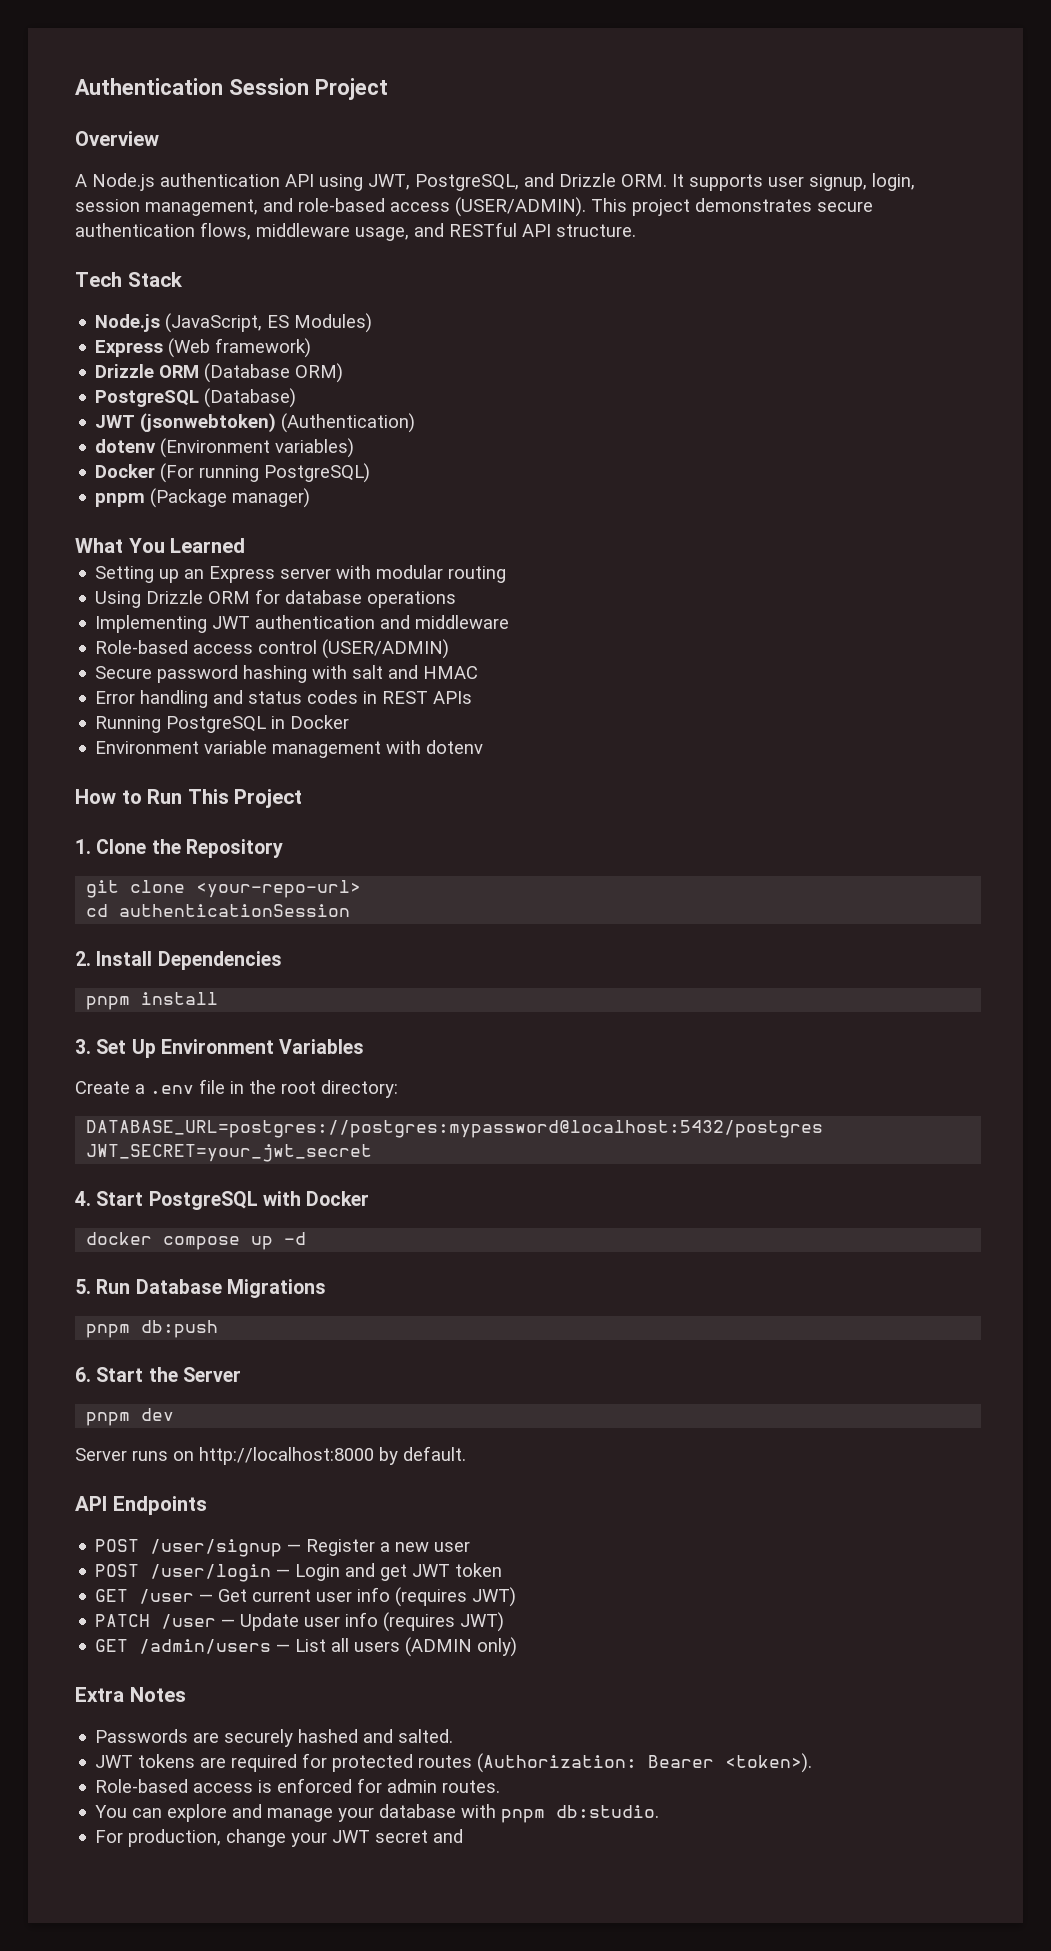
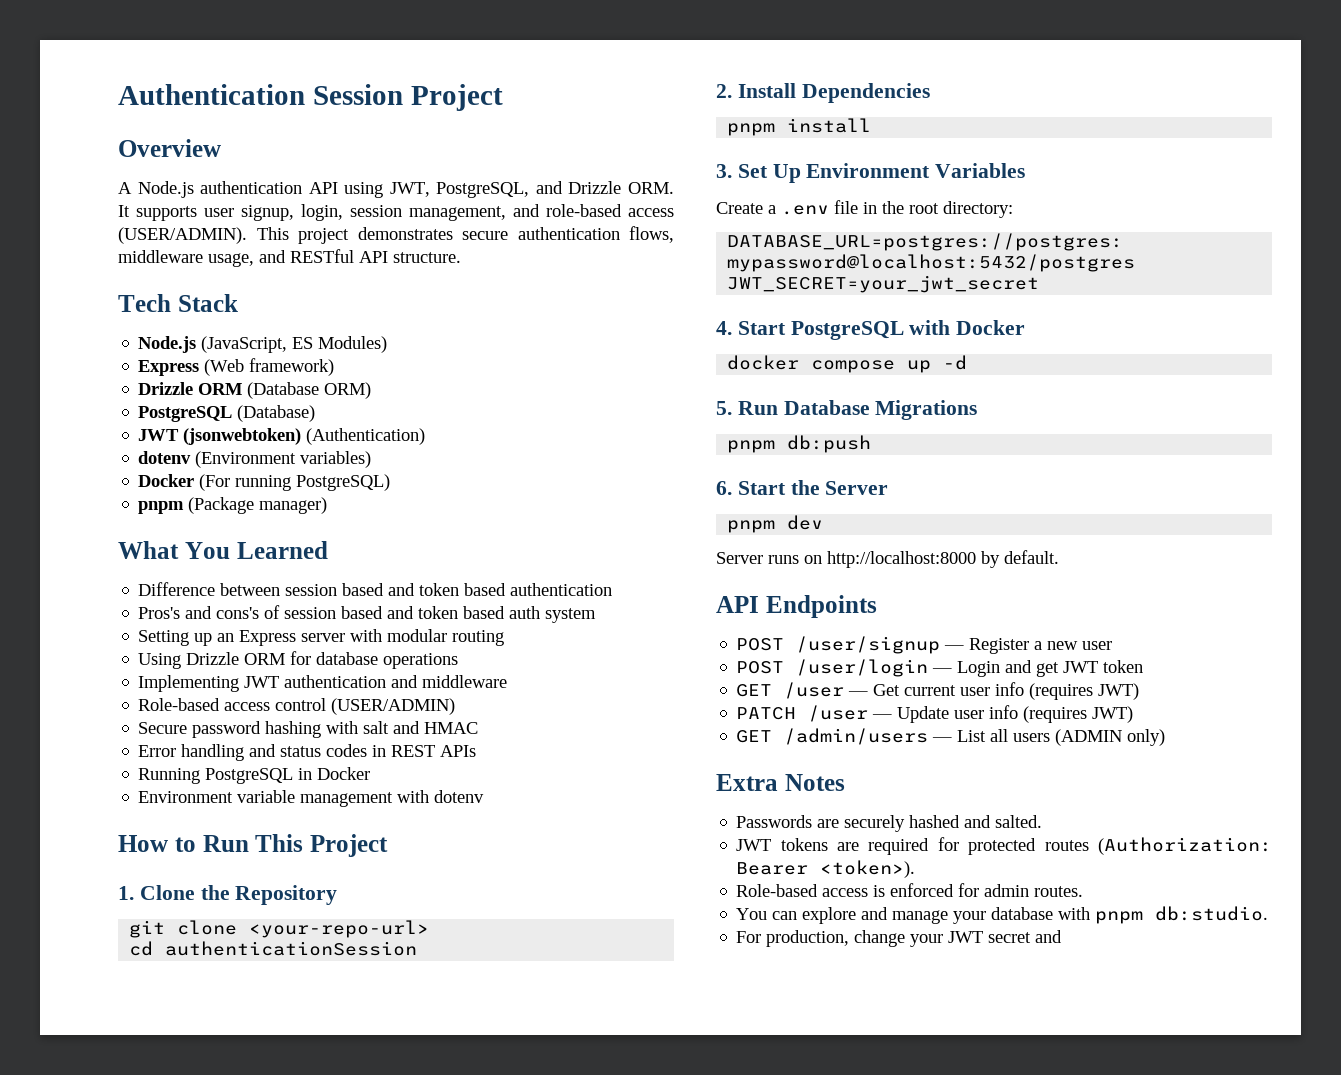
(246, 545) none -> [138,582,613,596] [138,605,597,623] // Difference between session based and token based authentication // Pros's and cons's of session based and token based auth system

